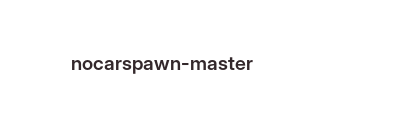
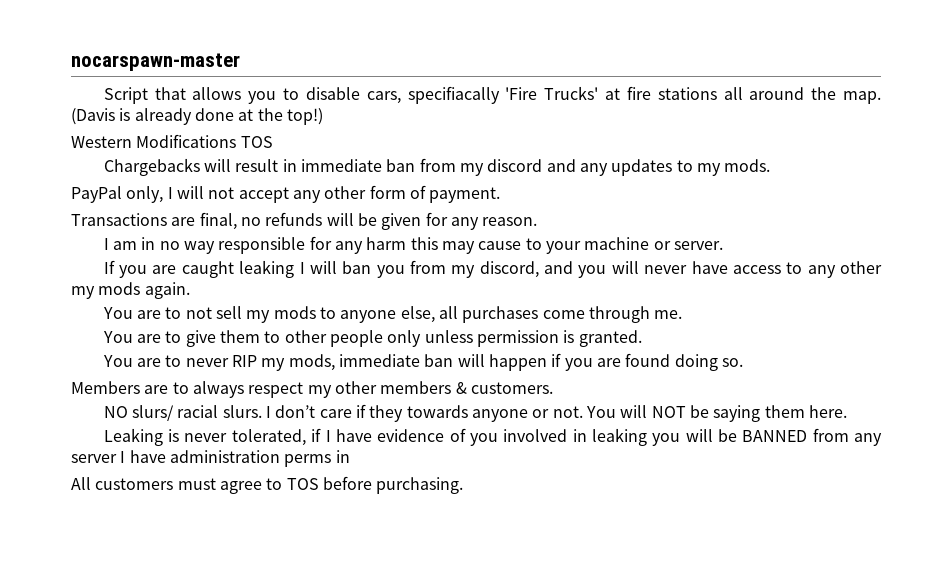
(253, 65) none -> [103,86,881,104] [71,108,323,125] [71,134,273,148] [103,158,771,176] [71,185,501,203] [71,212,538,230] [103,236,723,254] [103,260,882,278] [71,282,190,299] [102,306,683,323] [102,330,642,347] [102,353,743,371] [71,381,553,398] [103,404,847,422] [103,428,883,446] [71,450,350,467] [71,476,464,494] // Script that allows you to disable cars, specifiacally 'Fire Trucks' at fire stations all around the map. (Davis is already done at the top!) // Western Modifications TOS // Chargebacks will result in immediate ban from my discord and any updates to my mods. // PayPal only, I will not accept any other form of payment. // Transactions are final, no refunds will be given for any reason. // I am in no way responsible for any harm this may cause to your machine or server. // If you are caught leaking I will ban you from my discord, and you will never have access to any other my mods again. // You are to not sell my mods to anyone else, all purchases come through me. // You are to give them to other people only unless permission is granted. // You are to never RIP my mods, immediate ban will happen if you are found doing so. // Members are to always respect my other members & customers. // NO slurs/ racial slurs. I don’t care if they towards anyone or not. You will NOT be saying them here. // Leaking is never tolerated, if I have evidence of you involved in leaking you will be BANNED from any server I have administration perms in // All customers must agree to TOS before purchasing.

